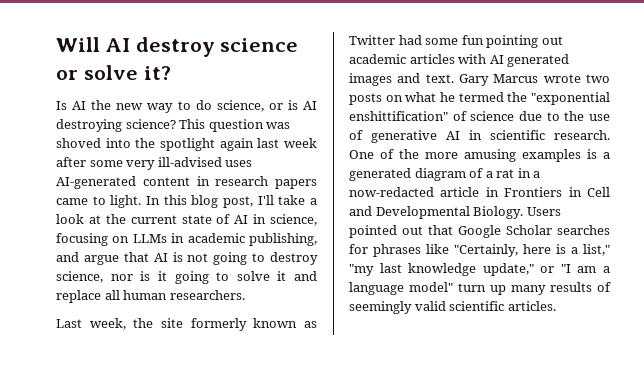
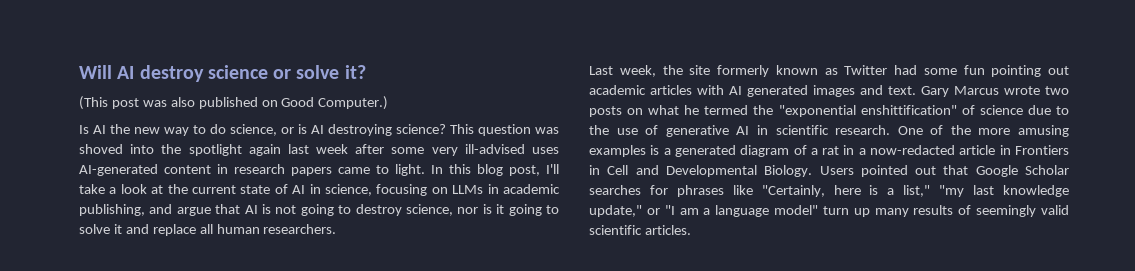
(171, 73) none -> [79,96,389,110] // (This post was also published on Good Computer.)

